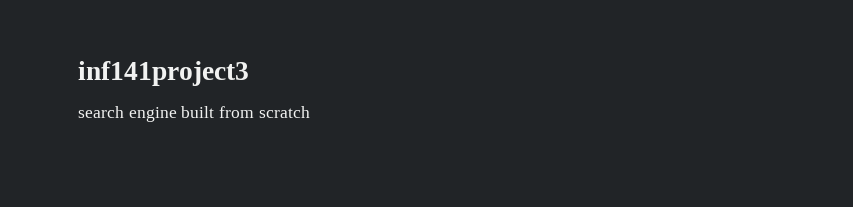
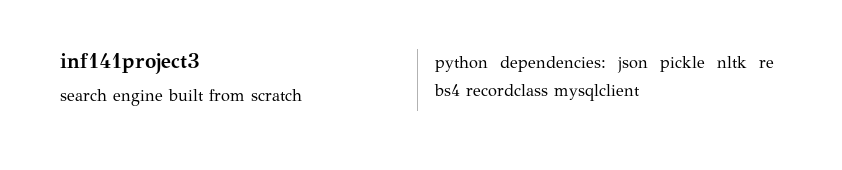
(310, 112) none -> [435,56,774,73] [434,84,640,101] // python dependencies: json pickle nltk re bs4 recordclass mysqlclient

